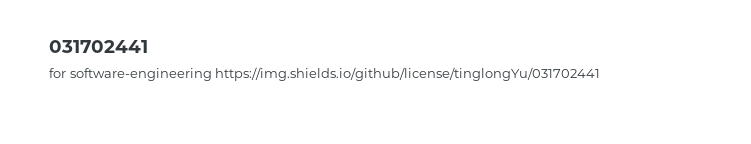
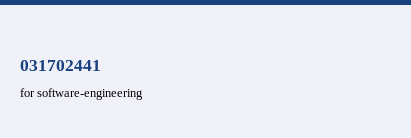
[215,67,601,81] https://img.shields.io/github/license/tinglongYu/031702441 -> (144, 94) none

